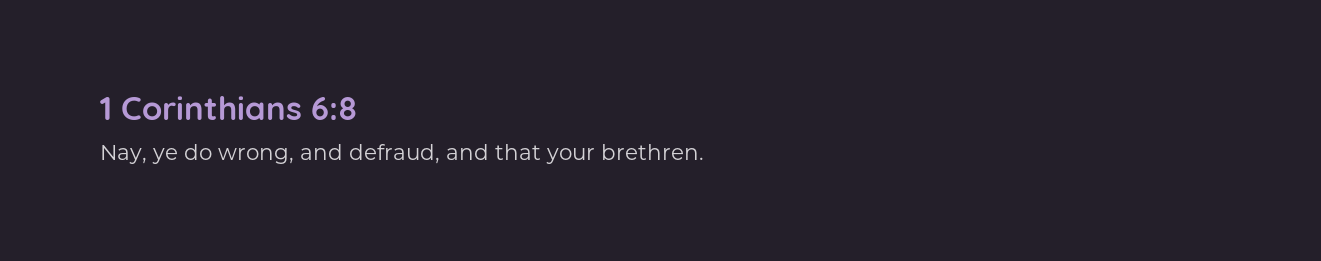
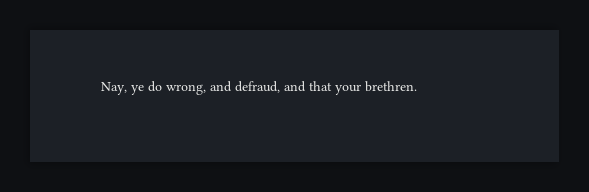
[100,96,357,120] 1 Corinthians 6:8 // -> (101, 88) none

